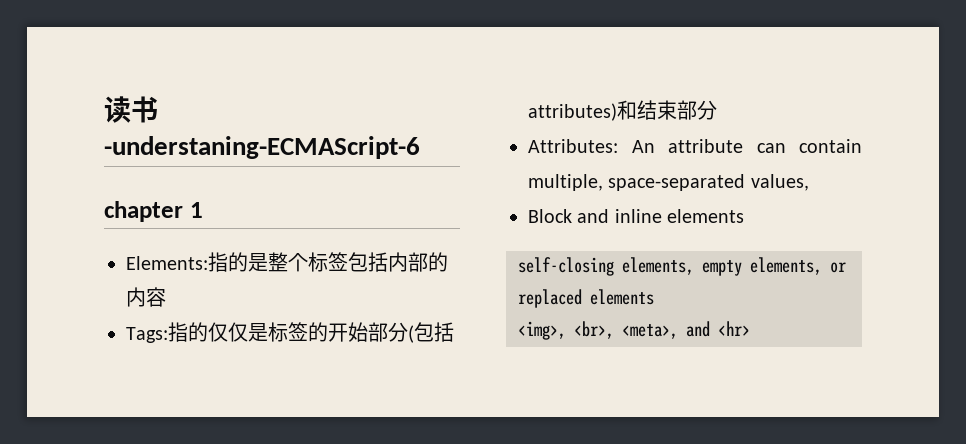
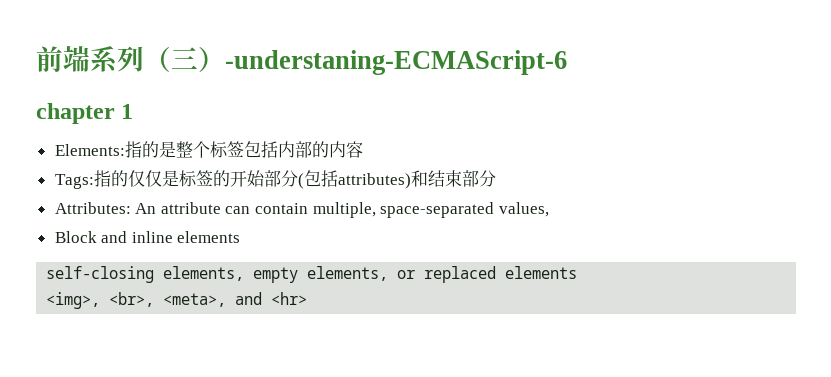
[104,96,158,123] 读书 -> [36,46,225,73] 前端系列（三）

